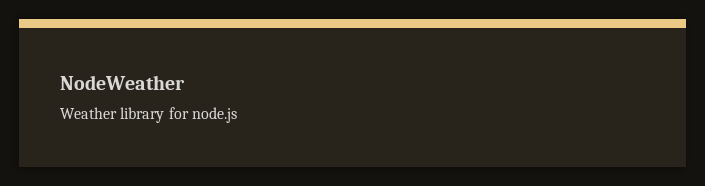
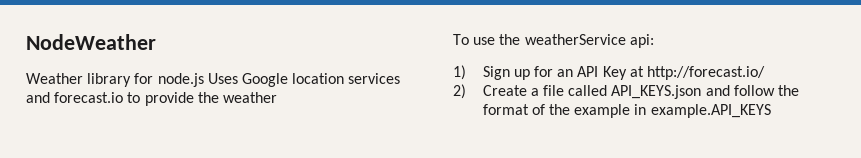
(237, 115) none -> [207,73,401,87] [26,92,277,106] [453,34,654,48] [453,65,766,80] [453,84,800,99] [482,104,771,118] Uses Google location services and forecast.io to provide the weather // To use the weatherService api: // 1) Sign up for an API Key at http://forecast.io/ // 2) Create a file called API_KEYS.json and follow the format of the example in example.API_KEYS

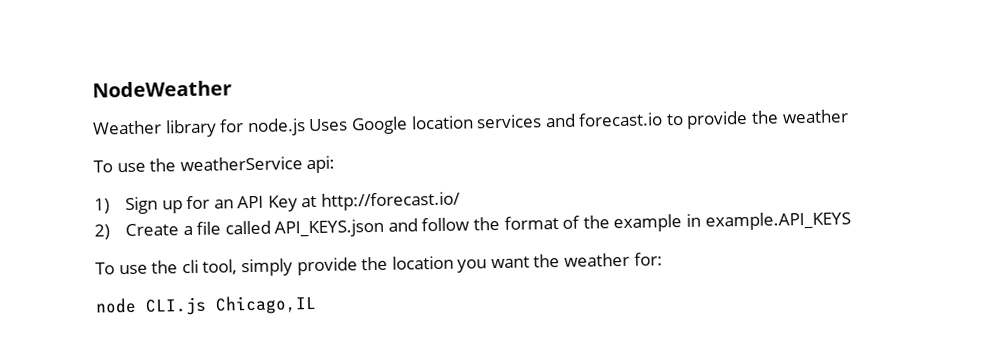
(771, 111) none -> [95,252,663,277] [95,294,317,316] // To use the cli tool, simply provide the location you want the weather for: // node CLI.js Chicago,IL

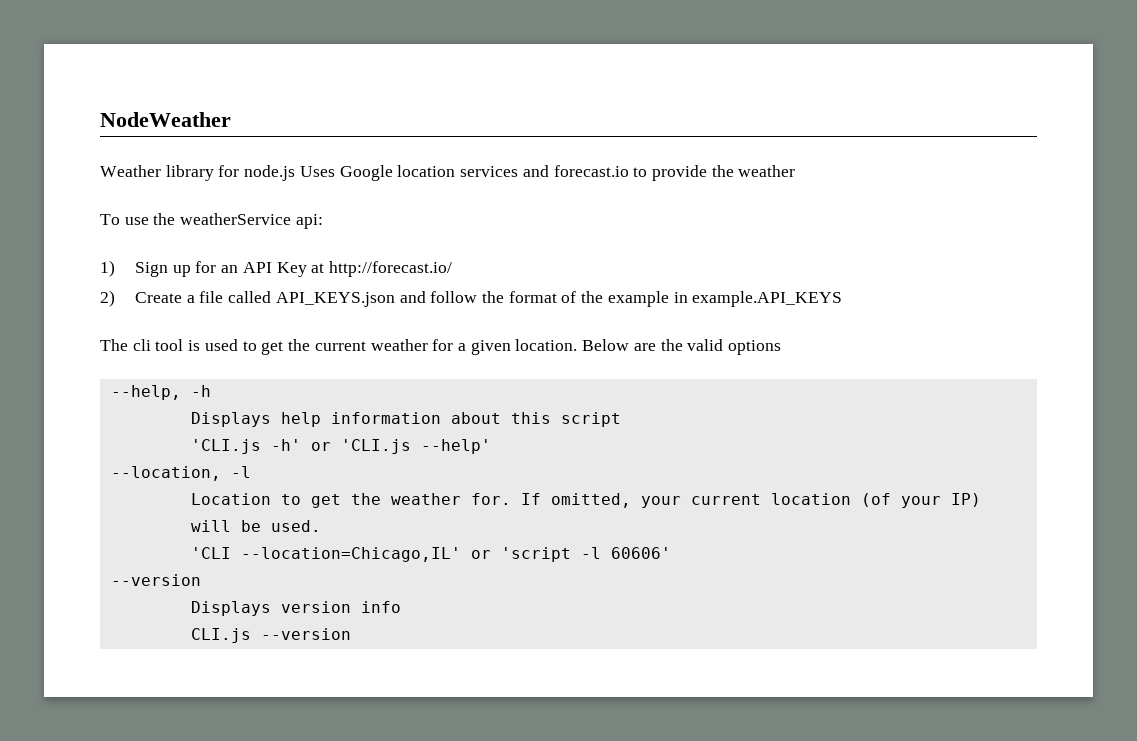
[95,252,663,277] [95,294,317,316] To use the cli tool, simply provide the location you want the weather for: // node CLI.js Chicago,IL -> [100,339,782,355] [110,385,211,400] [190,412,621,427] [190,439,491,454] [110,466,251,481] [190,493,981,508] [190,520,321,532] [190,547,671,562] [110,574,201,586] [190,601,401,616] [190,628,351,643] The cli tool is used to get the current weather for a given location. Below are the valid options // --help, -h // Displays help information about this script // 'CLI.js -h' or 'CLI.js --help' // --location, -l // Location to get the weather for. If omitted, your current location (of your IP) will be used. // 'CLI --location=Chicago,IL' or 'script -l 60606' // --version // Displays version info // CLI.js --version

